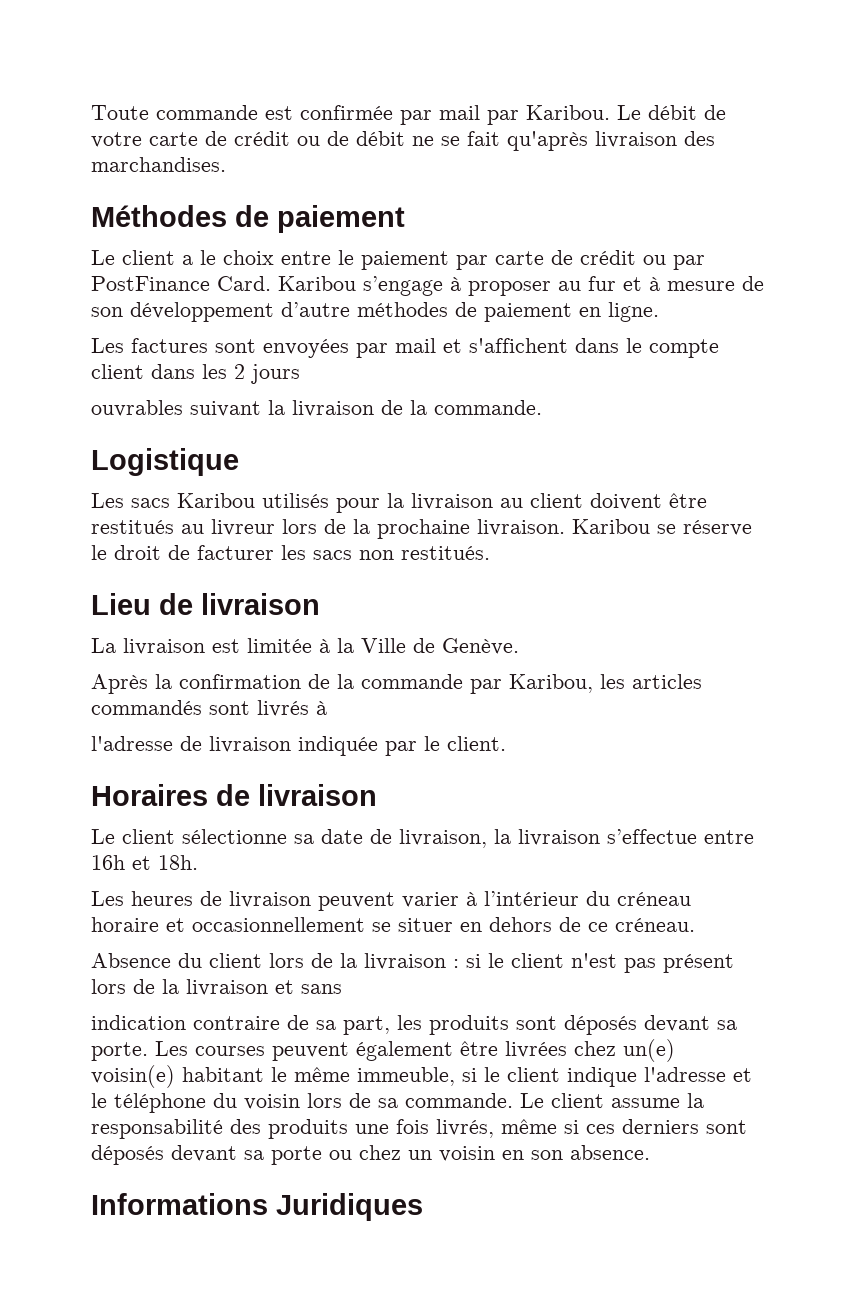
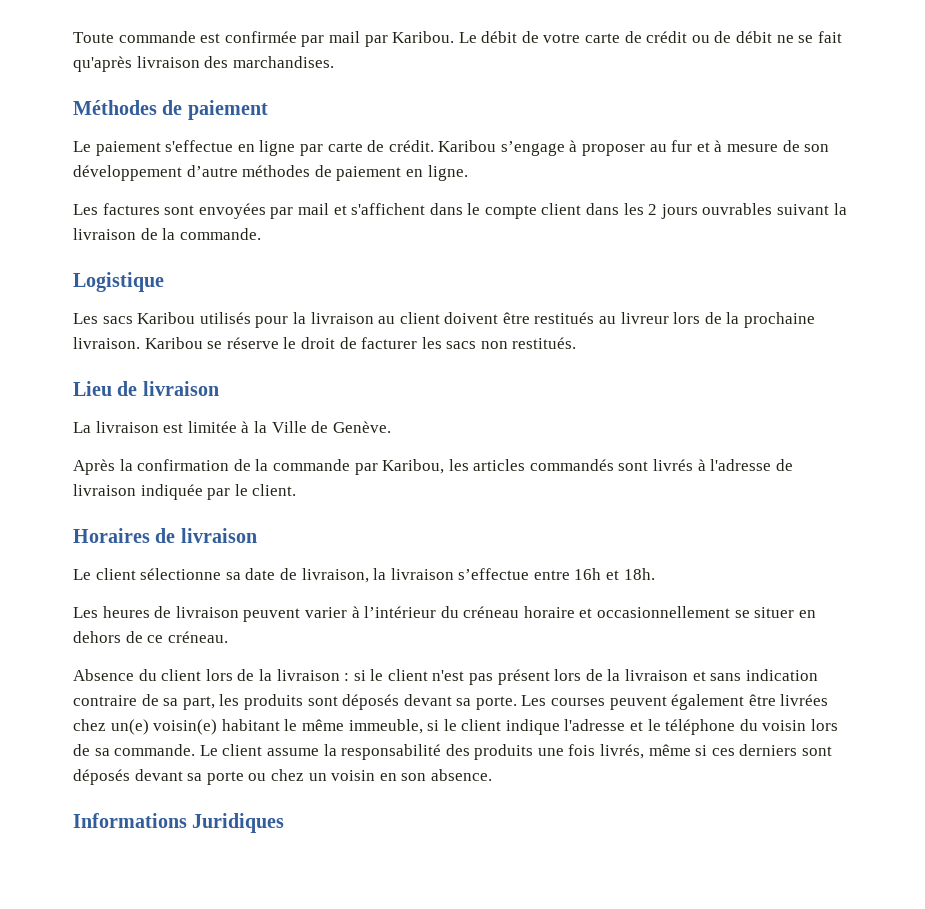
[122,250,705,270] [91,276,271,291] client a le choix entre le paiement par carte de crédit ou par PostFinance Card. -> [95,140,434,156] paiement s'effectue en ligne par carte de crédit.
(300, 374) // -> (698, 211) none
(327, 708) // -> (706, 465) none
(342, 989) // -> (742, 677) none

